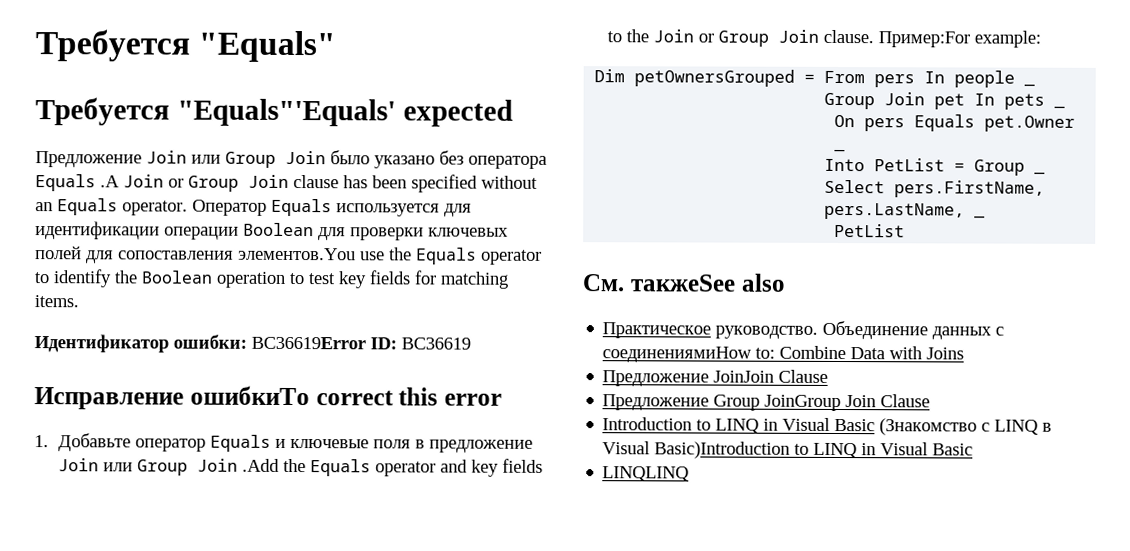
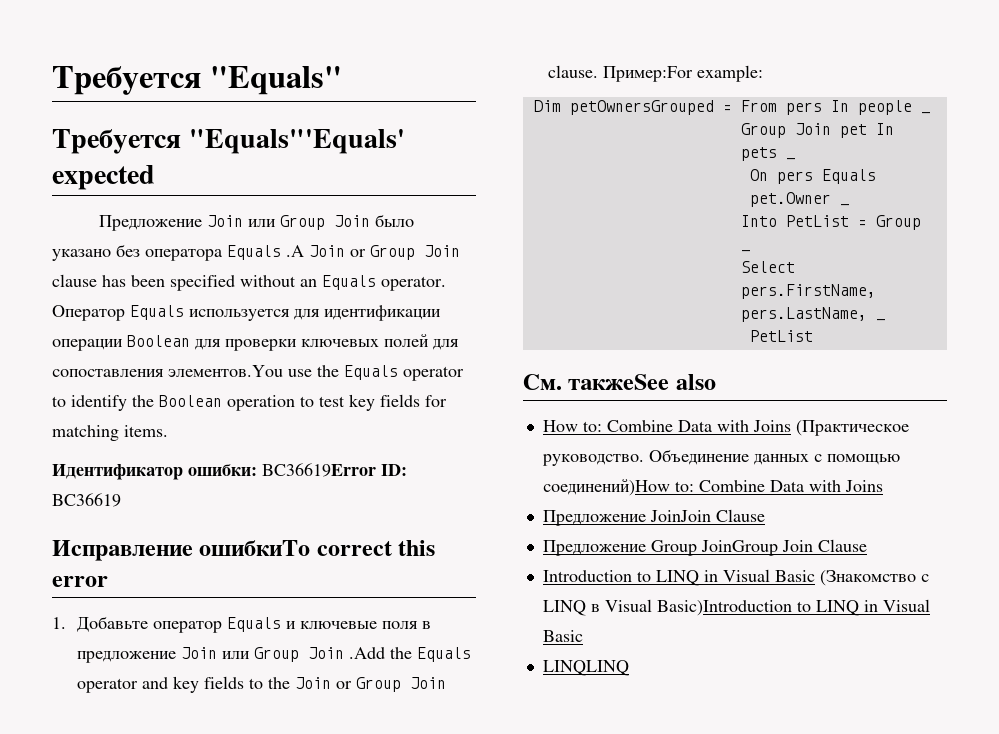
[602,322,712,339] Практическое -> [542,420,909,436] How to: Combine Data with Joins (Практическое
[602,346,753,363] соединениямиHow -> [826,454,900,465] [542,479,670,496] помощью соединений)How

